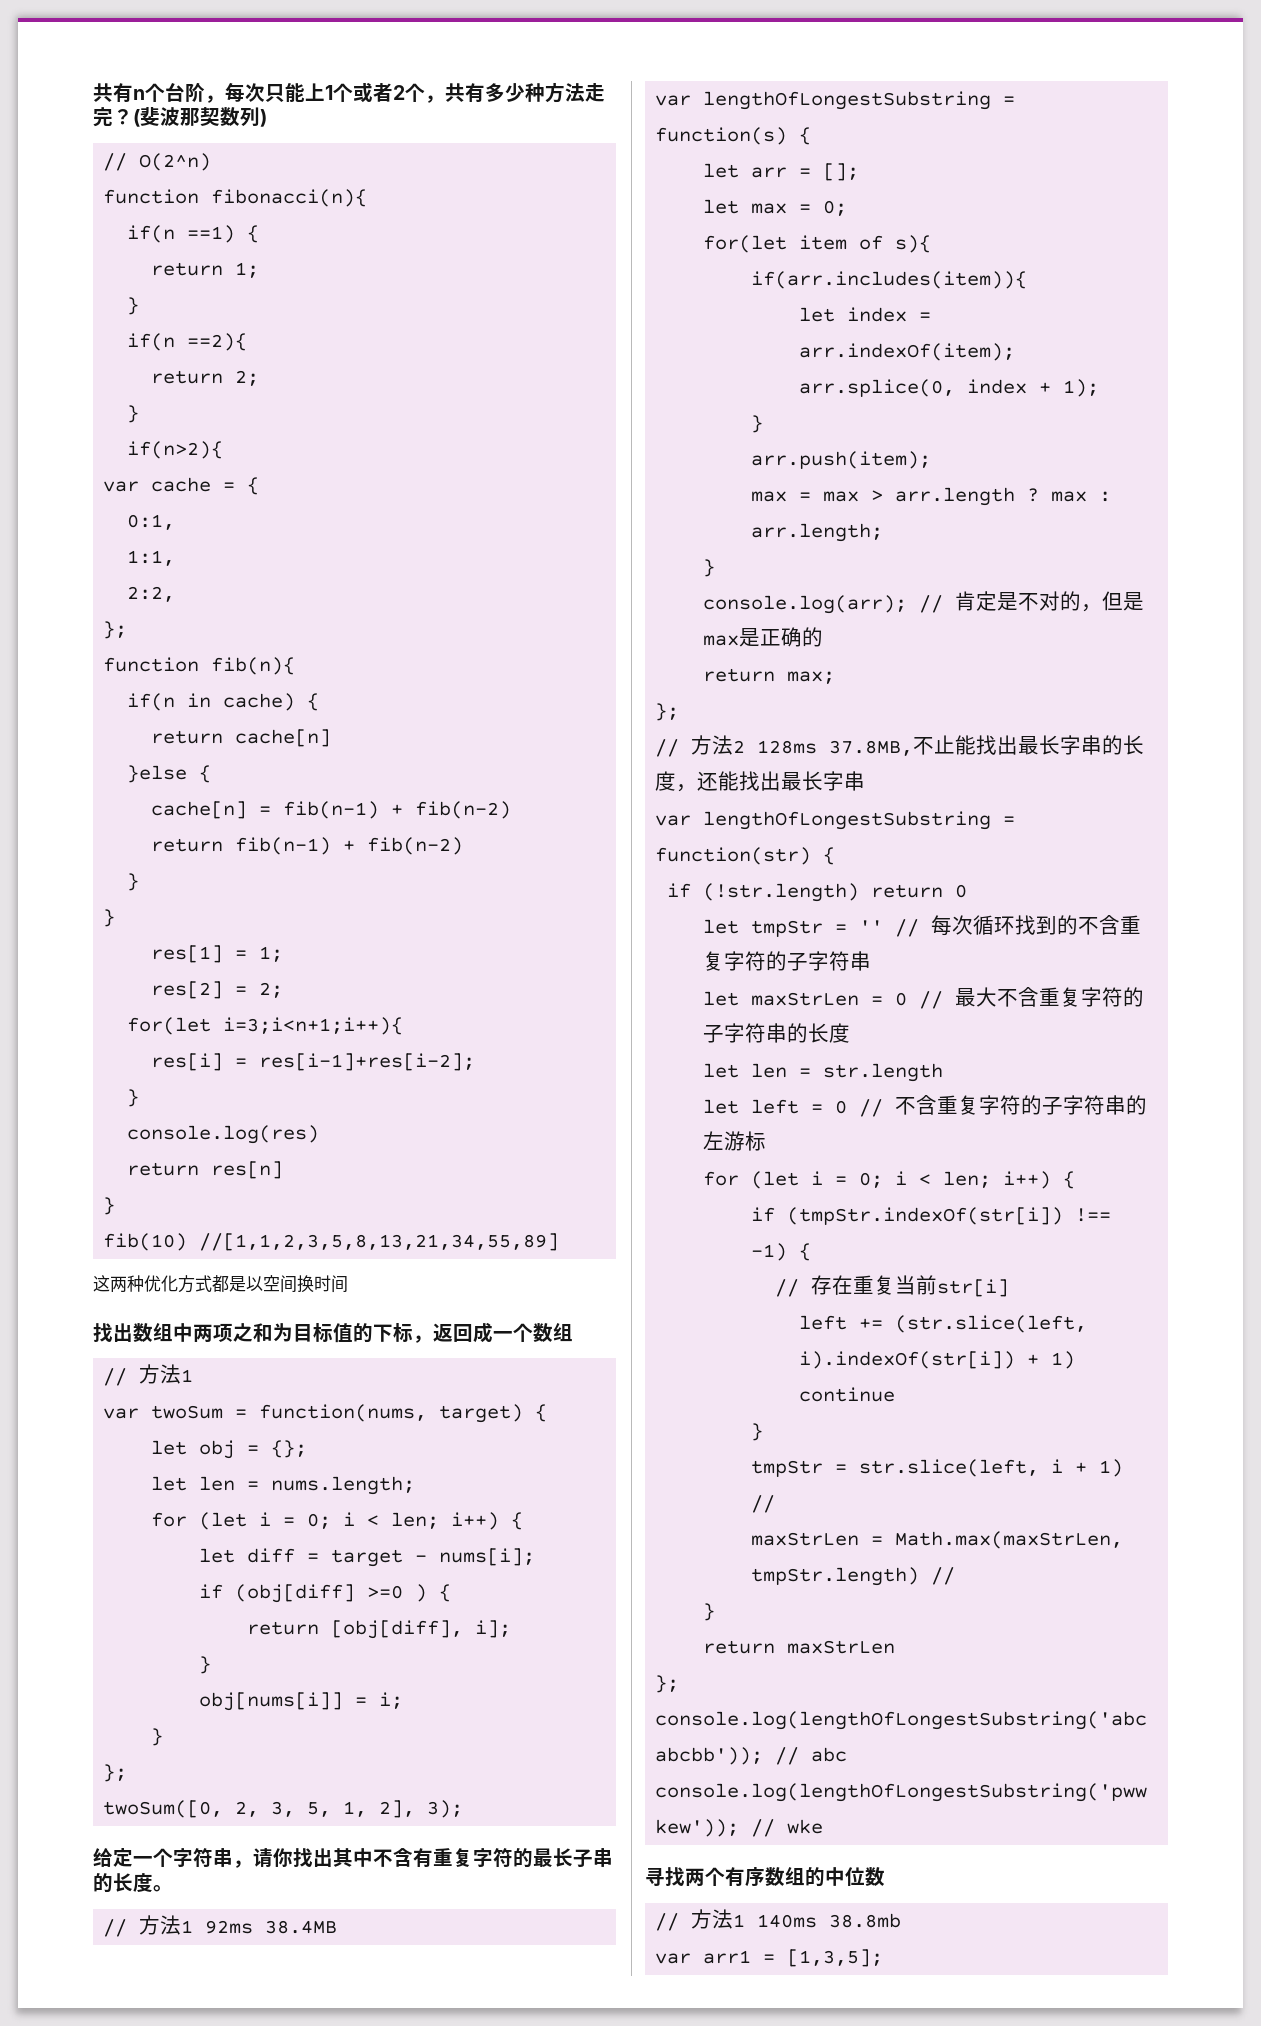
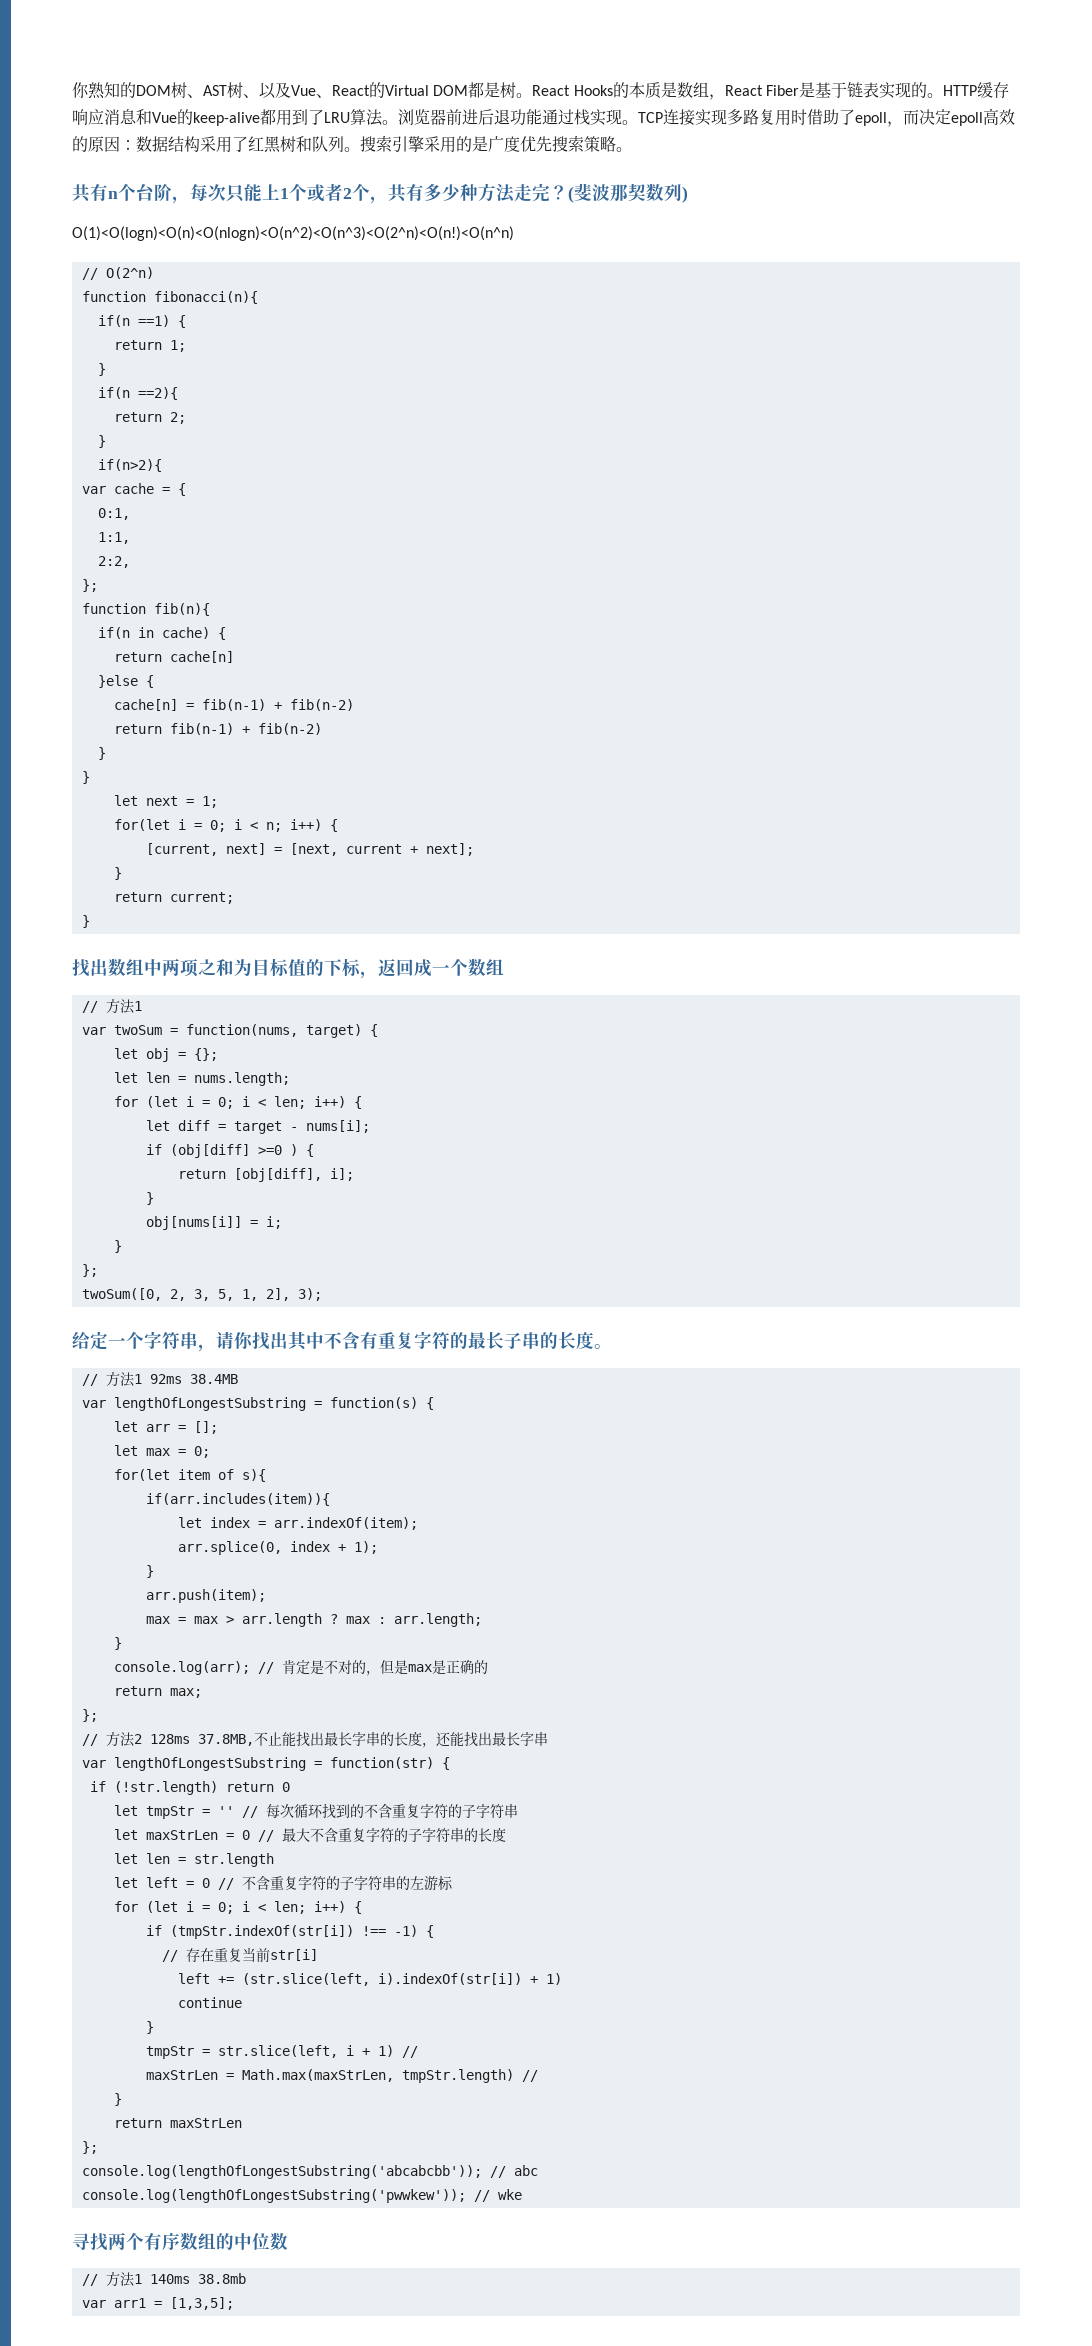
(93, 92) none -> [72,82,1009,100] [72,108,1015,127] [72,135,632,153] 你熟知的DOM树、AST树、以及Vue、React的Virtual DOM都是树。React Hooks的本质是数组，React Fiber是基于链表实现的。HTTP缓存响应消息和Vue的keep-alive都用到了LRU算法。浏览器前进后退功能通过栈实现。TCP连接实现多路复用时借助了epoll，而决定epoll高效的原因：数据结构采用了红黑树和队列。搜索引擎采用的是广度优先搜索策略。 //
(267, 118) none -> [72,226,514,241] // O(1)<O(logn)<O(n)<O(nlogn)<O(n^2)<O(n^3)<O(2^n)<O(n!)<O(n^n)
[151,945,224,963] res[1] -> [113,795,178,806] let next
[151,981,284,999] [127,1017,404,1035] [151,1053,476,1071] [127,1089,140,1107] [127,1125,320,1144] [127,1161,284,1179] [103,1197,116,1215] [103,1233,560,1251] [93,1275,348,1293] res[2] = 2; // for(let i=3;i<n+1;i++){ // res[i] = res[i-1]+res[i-2]; // } // console.log(res) // return res[n] // } // fib(10) //[1,1,2,3,5,8,13,21,34,55,89] // 这两种优化方式都是以空间换时间 -> [113,819,338,832] [145,843,474,856] [113,867,122,880] [113,892,234,904] [81,915,90,928] for(let i = 0; i < n; i++) { // [current, next] = [next, current + next]; // } // return current; // }

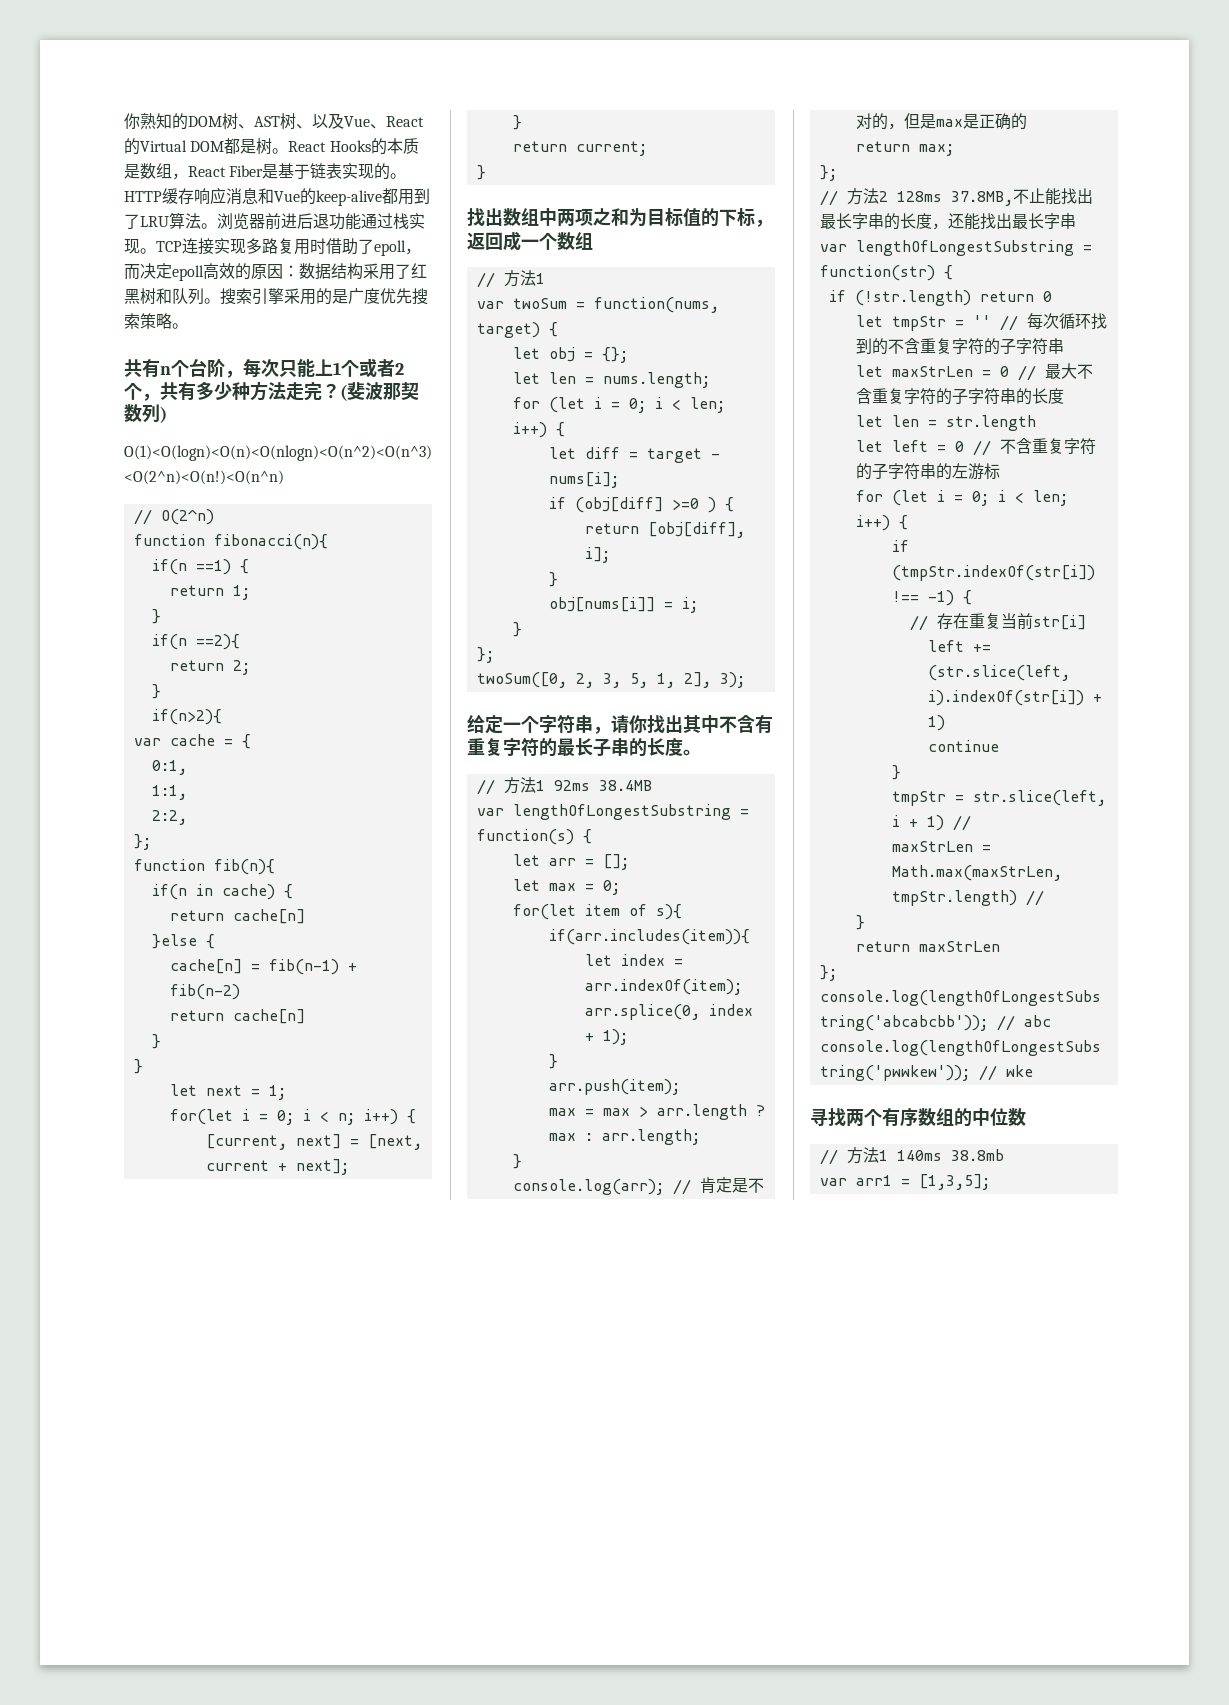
[169,723,322,735] fib(n-1) + fib(n-2) -> [232,1009,305,1024] cache[n]

